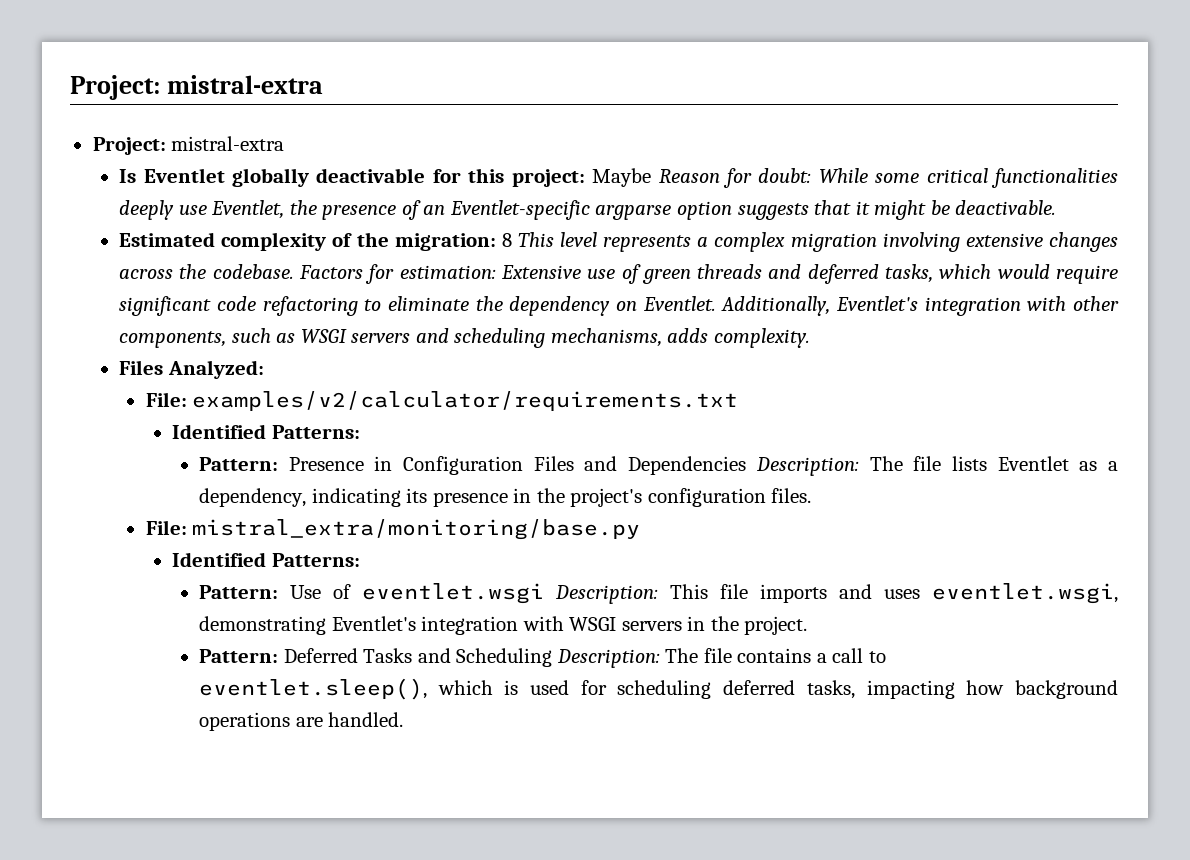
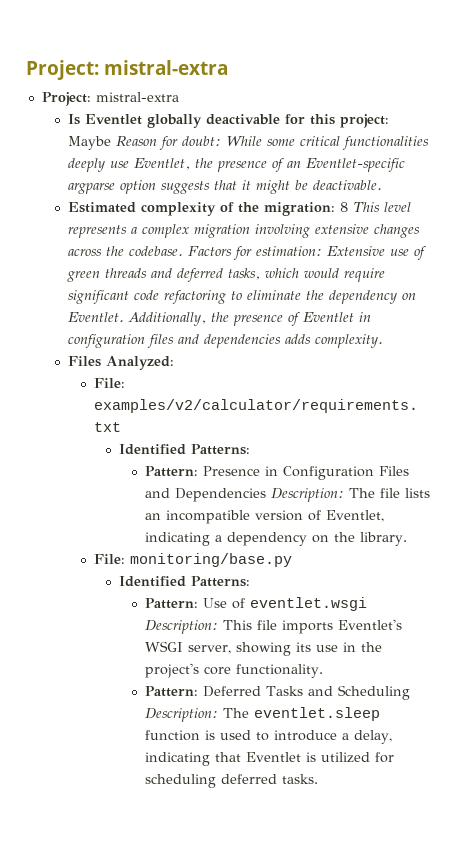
[835,296,1119,316] [119,328,662,348] Eventlet's integration with other components, such as WSGI servers and scheduling mechanisms, -> [210,312,371,326] [67,334,281,348] the presence of Eventlet in configuration files and dependencies
[997,456,1118,471] [198,488,812,507] [145,519,641,540] Eventlet as a dependency, indicating its presence in the project's configuration files. // File: mistral_extra/monitoring/base.py -> [145,510,385,524] [145,532,408,546] [93,553,292,567] an incompatible version of Eventlet, indicating a dependency on the library. // File: monitoring/base.py
[838,583,1118,604] [198,616,808,635] and uses eventlet.wsgi, demonstrating Eventlet's integration with WSGI servers in the project. -> [338,619,403,630] [145,641,383,656] [145,663,324,678] Eventlet's WSGI server, showing its use in the project's core functionality.
[703,648,886,663] [198,678,1118,700] [198,712,404,731] file contains a call to eventlet.sleep(), which is used for scheduling deferred tasks, impacting how background operations are handled. -> [254,707,381,721] [145,730,393,744] [145,752,395,766] [145,774,319,788] eventlet.sleep function is used to introduce a delay, indicating that Eventlet is utilized for scheduling deferred tasks.

